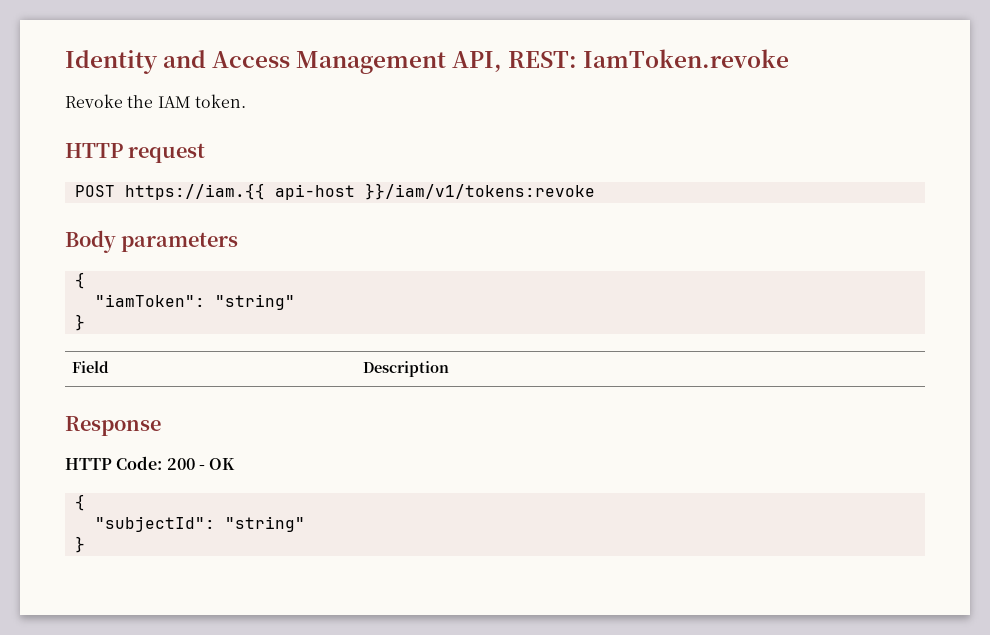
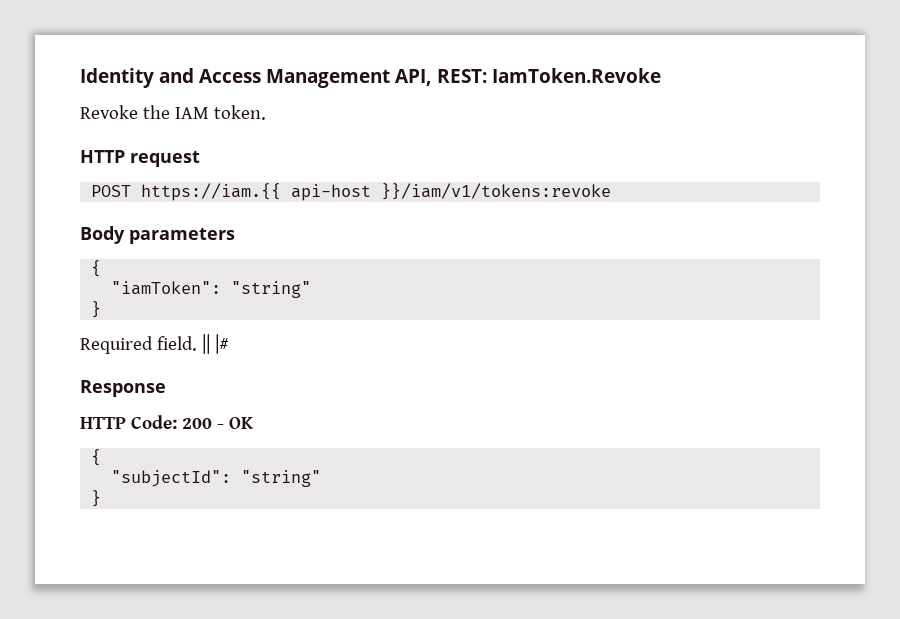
[583,49,790,68] IamToken.revoke -> [492,68,661,83] IamToken.Revoke
[72,361,110,373] [363,361,450,377] // Field | Description -> [80,334,229,354] // Required field. || |#

